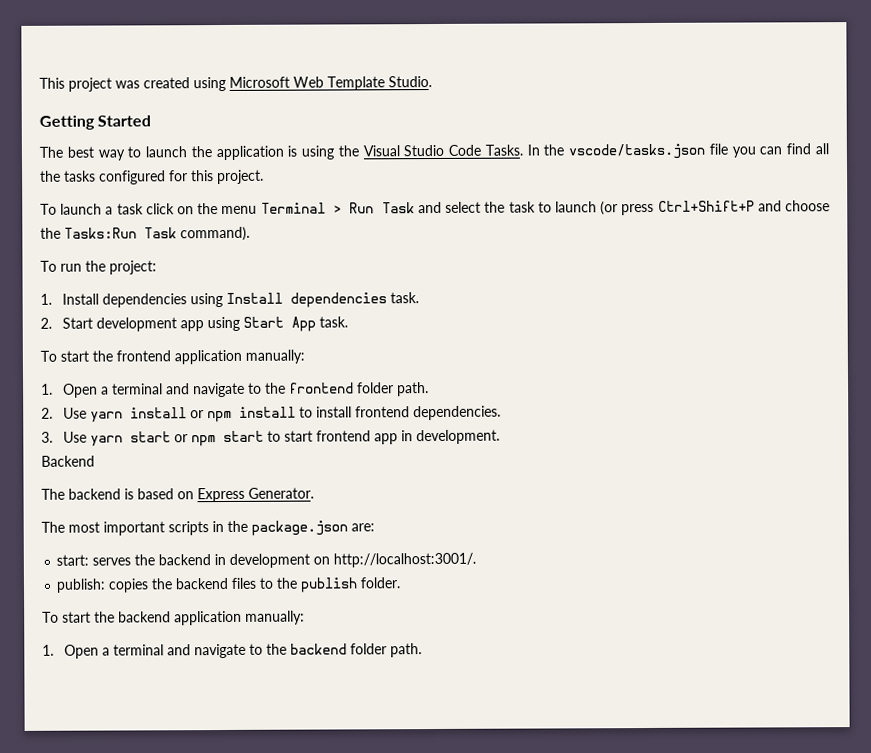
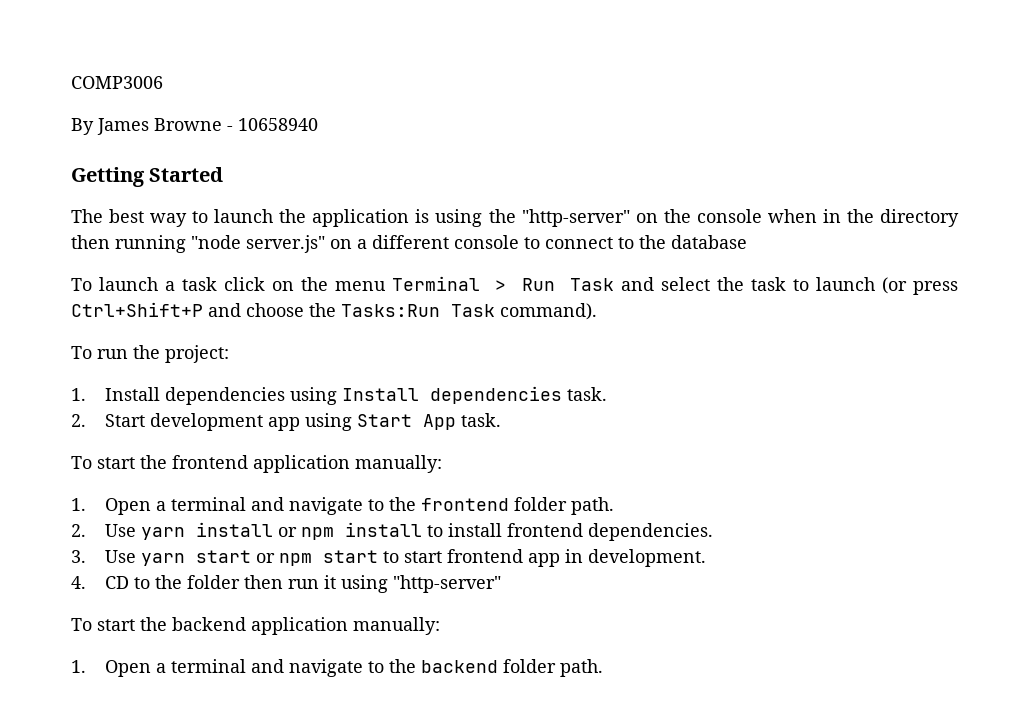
[39,76,432,92] This project was created using Microsoft Web Template Studio. -> [71,76,163,89] [71,118,318,135] COMP3006 // By James Browne - 10658940
[362,143,830,160] [40,169,264,185] Visual Studio Code Tasks. In the vscode/tasks.json file you can find all the tasks configured for this project. -> [521,209,959,227] [71,235,747,253] "http-server" on the console when in the directory then running "node server.js" on a different console to connect to the database
[41,455,95,467] [41,487,314,503] [41,520,375,536] [56,552,477,568] [56,577,401,593] Backend // The backend is based on Express Generator. // The most important scripts in the package.json are: // start: serves the backend in development on http://localhost:3001/. // publish: copies the backend files to the publish folder. -> [71,575,502,593] 4. CD to the folder then run it using "http-server"

